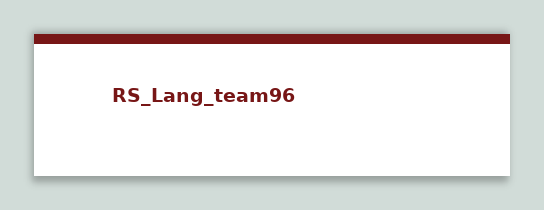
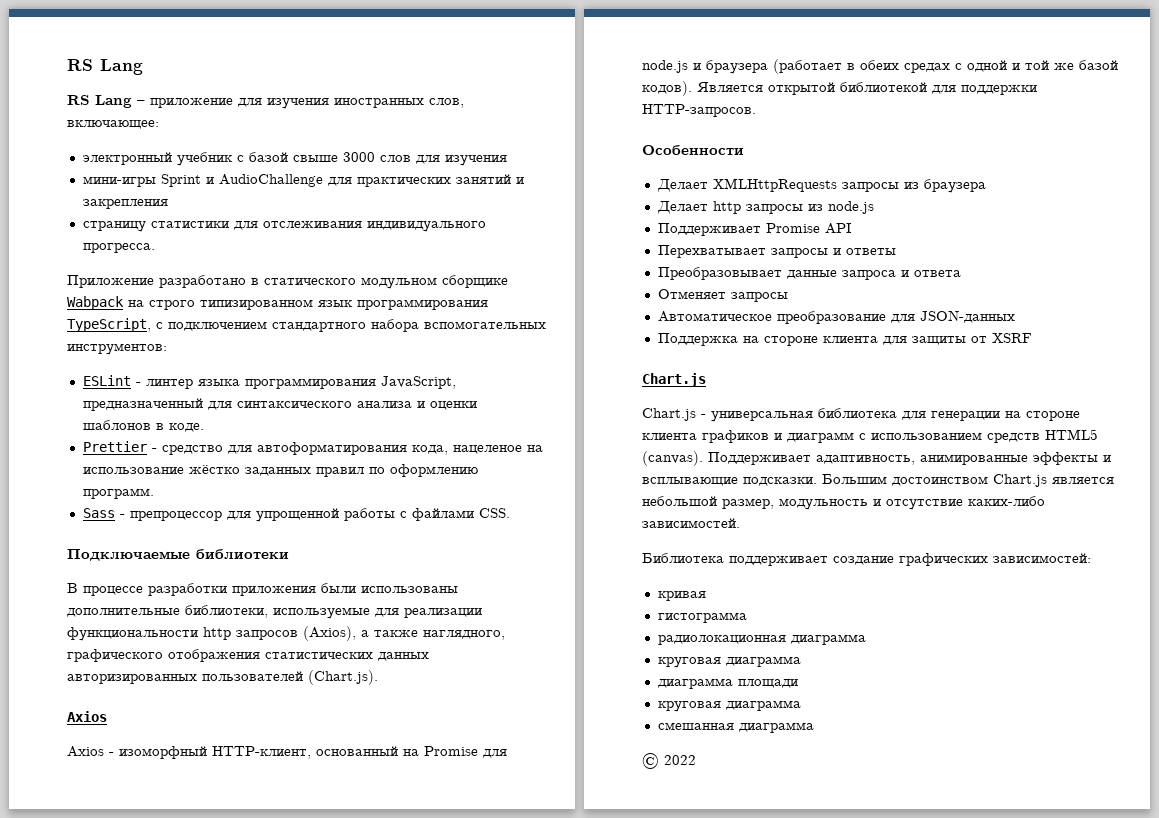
[112,88,295,106] RS_Lang_team96 -> [67,59,143,75] [67,95,464,109] [67,120,159,129] [82,152,507,166] [82,174,524,187] [82,199,168,209] [82,221,486,232] [82,243,155,253] [67,275,508,289] [67,296,488,310] [67,318,546,332] [67,343,167,355] [82,375,456,389] [82,398,477,411] [82,420,204,432] [82,441,543,455] [82,464,478,477] [82,488,154,499] [82,508,510,522] [67,549,289,561] [67,583,458,596] [67,605,482,619] [67,626,505,641] [67,649,429,662] [67,670,378,685] [67,711,107,722] [67,746,507,759] [642,59,1118,74] [642,81,1037,96] [642,104,756,117] [642,145,744,155] [656,178,986,193] [656,201,874,214] [657,223,851,236] [657,245,896,258] [657,267,961,280] [657,289,788,302] [657,310,1015,324] [657,333,1032,346] [642,373,706,387] [642,408,1080,422] [642,429,1098,443] [642,451,1111,466] [642,474,1114,487] [642,496,1045,510] [642,518,740,528] [642,553,1091,566] [657,591,706,601] [657,612,747,623] [657,634,866,645] [657,656,801,668] [657,678,798,689] [657,700,801,712] [657,722,814,733] [642,753,696,769] RS Lang // RS Lang – приложение для изучения иностранных слов, включающее: // электронный учебник с базой свыше 3000 слов для изучения // мини-игры Sprint и AudioChallenge для практических занятий и закрепления // страницу статистики для отслеживания индивидуального прогресса. // Приложение разработано в статического модульном сборщике Wabpack на строго типизированном язык программирования TypeScript, с подключением стандартного набора вспомогательных инструментов: // ESLint - линтер языка программирования JavaScript, предназначенный для синтаксического анализа и оценки шаблонов в коде. // Prettier - средство для автоформатирования кода, нацеленое на использование жёстко заданных правил по оформлению программ. // Sass - препроцессор для упрощенной работы с файлами CSS. // Подключаемые библиотеки // В процессе разработки приложения были использованы дополнительные библиотеки, используемые для реализации функциональности http запросов (Axios), а также наглядного, графического отображения статистических данных авторизированных пользователей (Chart.js). // Axios // Axios - изоморфный HTTP-клиент, основанный на Promise для node.js и браузера (работает в обеих средах с одной и той же базой кодов). Является открытой библиотекой для поддержки HTTP-запросов. // Особенности // Делает XMLHttpRequests запросы из браузера // Делает http запросы из node.js // Поддерживает Promise API // Перехватывает запросы и ответы // Преобразовывает данные запроса и ответа // Отменяет запросы // Автоматическое преобразование для JSON-данных // Поддержка на стороне клиента для защиты от XSRF // Chart.js // Chart.js - универсальная библиотека для генерации на стороне клиента графиков и диаграмм с использованием средств HTML5 (canvas). Поддерживает адаптивность, анимированные эффекты и всплывающие подсказки. Большим достоинством Chart.js является небольшой размер, модульность и отсутствие каких-либо зависимостей. // Библиотека поддерживает создание графических зависимостей: // кривая // гистограмма // радиолокационная диаграмма // круговая диаграмма // диаграмма площади // круговая диаграмма // смешанная диаграмма // © 2022

